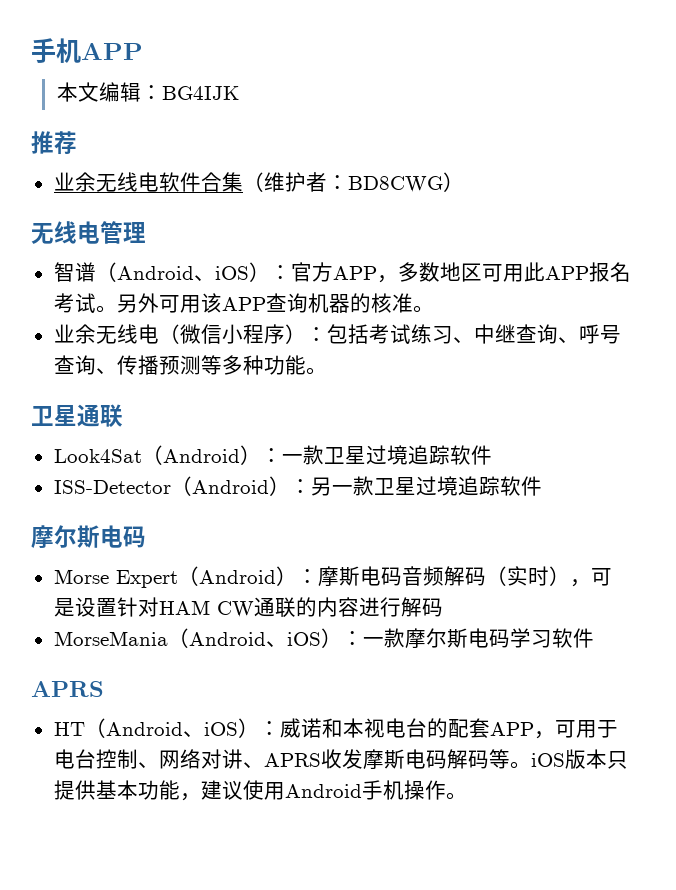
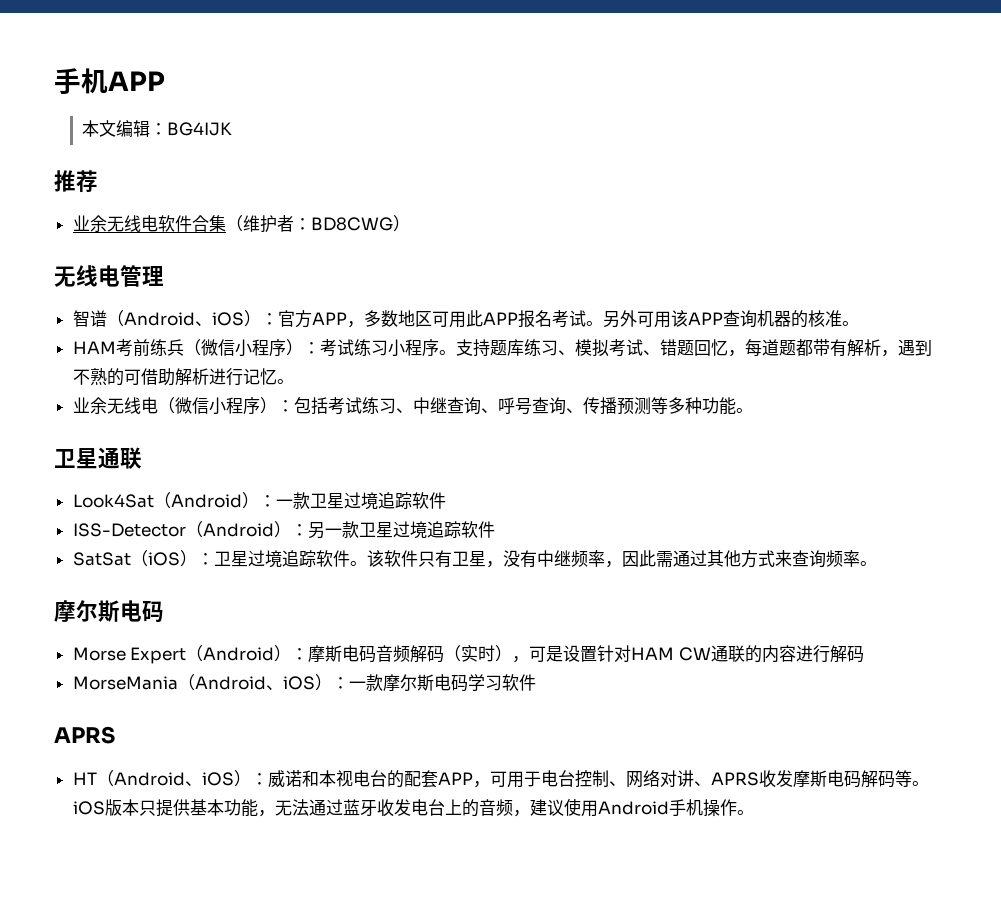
(434, 309) none -> [72,339,932,357] [72,368,294,386] // HAM考前练兵（微信小程序）：考试练习小程序。支持题库练习、模拟考试、错题回忆，每道题都带有解析，遇到不熟的可借助解析进行记忆。
(542, 486) none -> [72,550,877,568] // SatSat（iOS）：卫星过境追踪软件。该软件只有卫星，没有中继频率，因此需通过其他方式来查询频率。
(201, 797) none -> [274,799,530,817] 无法通过蓝牙收发电台上的音频，

